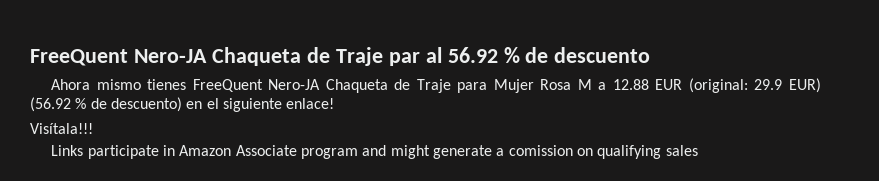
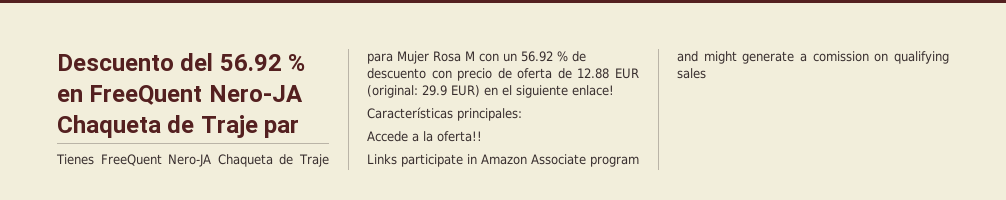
(30, 57) none -> [57,53,306,71] [57,89,83,102] Descuento del 56.92 % en
[425,47,651,63] [51,79,187,90] al 56.92 % de descuento // Ahora mismo tienes -> [56,154,94,165] // Tienes
[598,82,607,90] a -> [479,51,586,62] [367,68,572,81] con un 56.92 % de descuento con precio de oferta de
[30,97,182,112] (56.92 % de descuento) -> (480, 91) none
[30,123,93,134] Visítala!!! -> [367,107,522,121] [367,131,482,142] Características principales: // Accede a la oferta!!

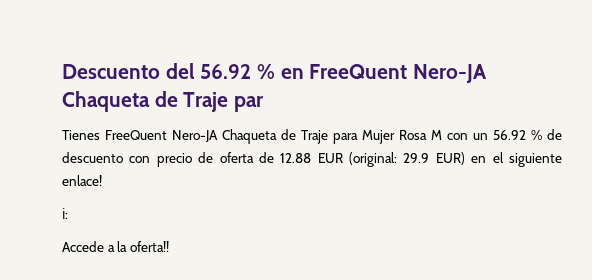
[367,107,522,121] Características principales: -> [62,208,68,219] ℹ:
[367,154,639,167] [677,51,949,64] [677,68,706,79] // Links participate in Amazon Associate program and might generate a comission on qualifying sales -> (169, 246) none

